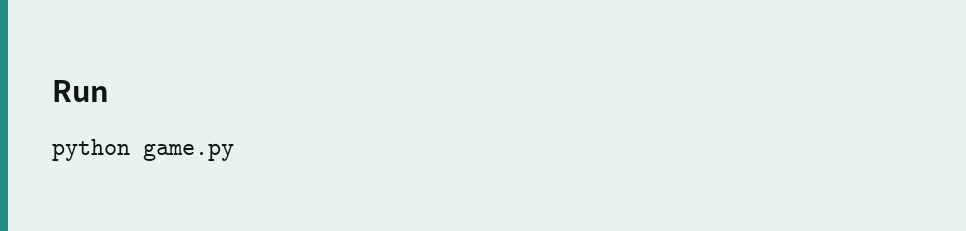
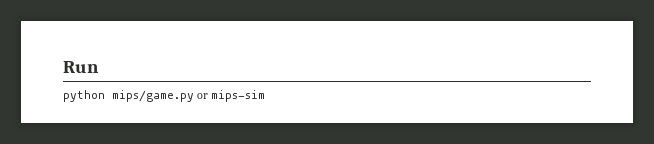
[143,143,234,161] game.py -> [112,90,266,102] mips/game.py or mips-sim

